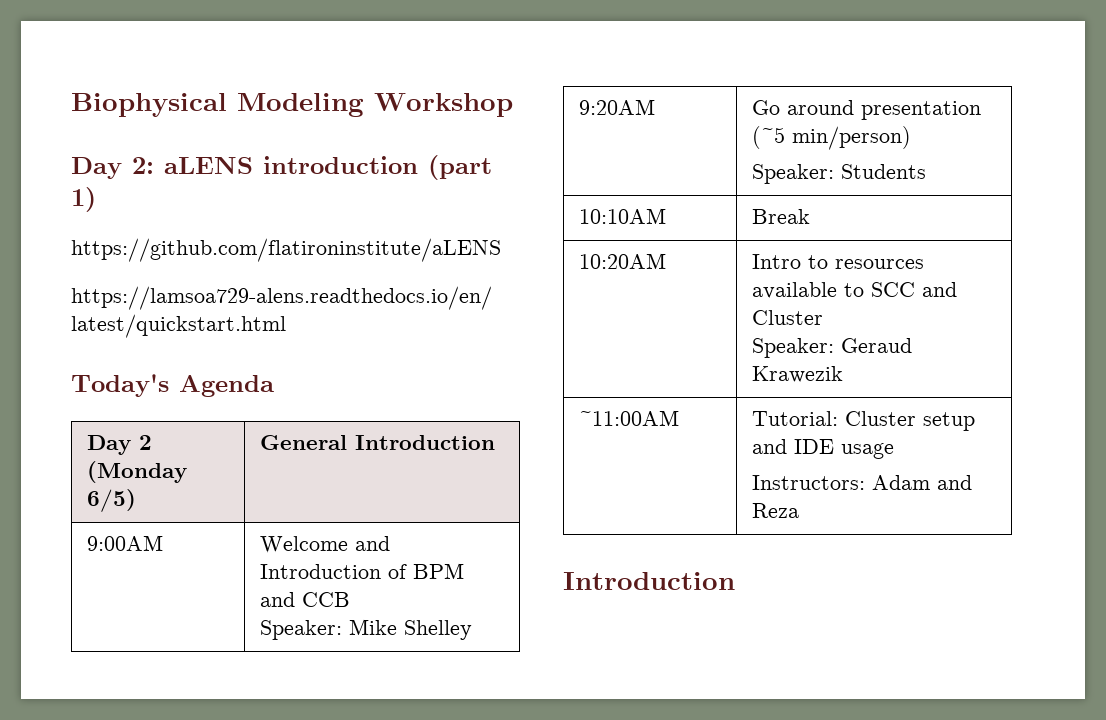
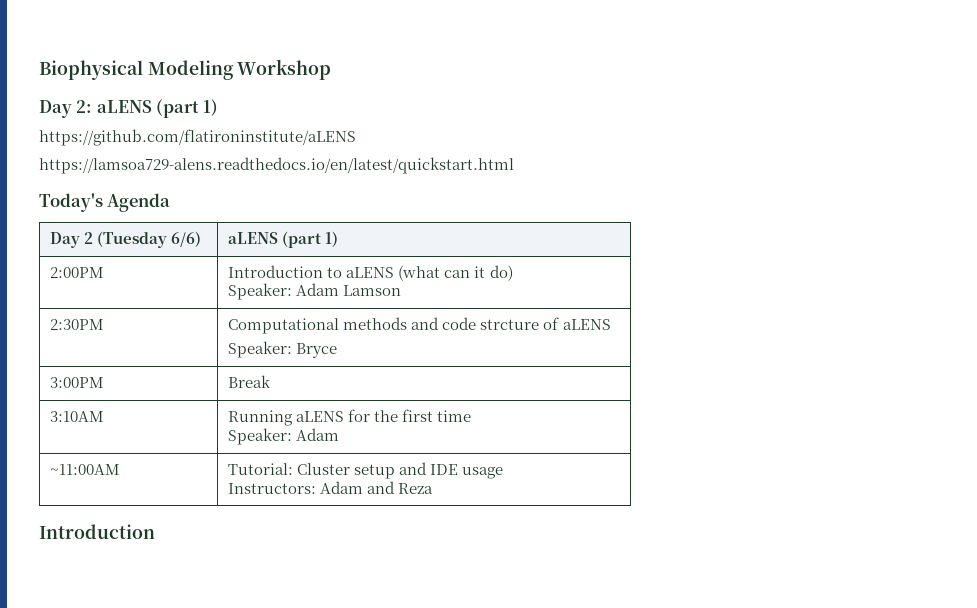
[263,156,418,174] introduction -> (152, 106) none
[87,461,188,483] [87,489,137,512] [260,435,496,450] [87,535,164,551] [260,536,391,553] [260,563,465,579] [260,592,351,607] [260,619,473,640] [579,99,656,115] [752,100,982,120] [752,126,912,150] [752,164,927,184] [579,208,667,224] (Monday 6/5) | General Introduction // 9:00AM | Welcome and Introduction of BPM and CCB // Speaker: Mike Shelley // 9:20AM | Go around presentation (~5 min/person) // Speaker: Students // 10:10AM -> [97,231,202,248] [228,231,339,248] [50,267,105,278] [228,265,513,281] [228,283,402,300] [50,319,105,330] [228,317,611,334] [228,341,338,358] [50,377,105,388] (Tuesday 6/6) | aLENS (part 1) // 2:00PM | Introduction to aLENS (what can it do) // Speaker: Adam Lamson // 2:30PM | Computational methods and code strcture of aLENS // Speaker: Bryce // 3:00PM
[579,253,667,269] [752,254,925,269] [752,282,958,299] [752,310,824,325] [752,338,913,358] [752,366,844,383] 10:20AM | Intro to resources available to SCC and Cluster // Speaker: Geraud Krawezik -> [50,411,105,422] [228,409,472,426] [228,428,340,445] 3:10AM | Running aLENS for the first time // Speaker: Adam

